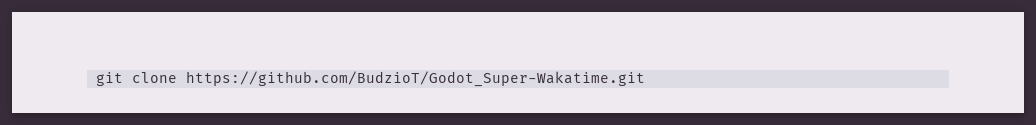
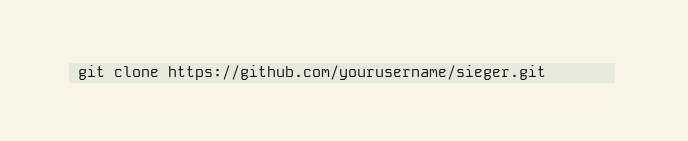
[185,71,645,87] https://github.com/BudzioT/Godot_Super-Wakatime.git -> [167,65,546,80] https://github.com/yourusername/sieger.git

